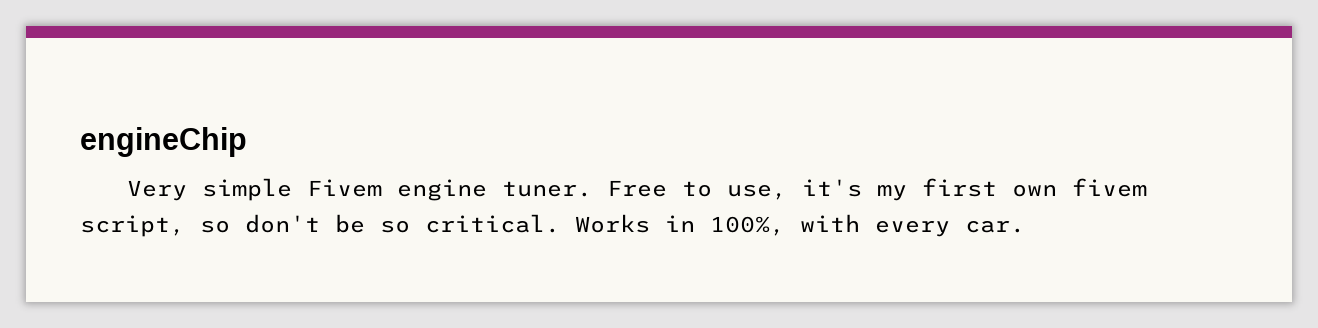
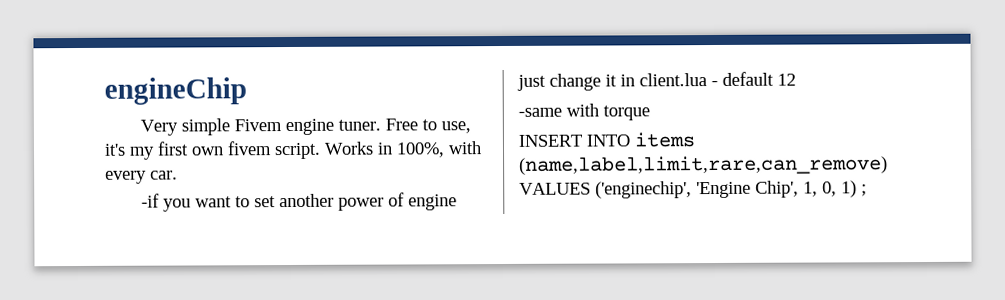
[80,214,560,237] script, so don't be so critical. -> [274,142,321,160] script.
(1025, 226) none -> [141,192,458,212] [517,71,796,91] [518,103,650,121] [518,132,695,148] [519,155,888,175] [519,180,867,199] // -if you want to set another power of engine just change it in client.lua - default 12 // -same with torque // INSERT INTO items (name,label,limit,rare,can_remove) VALUES ('enginechip', 'Engine Chip', 1, 0, 1) ;

